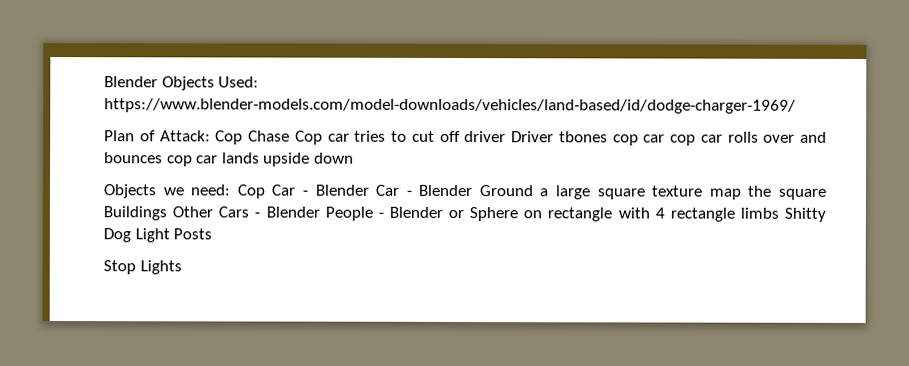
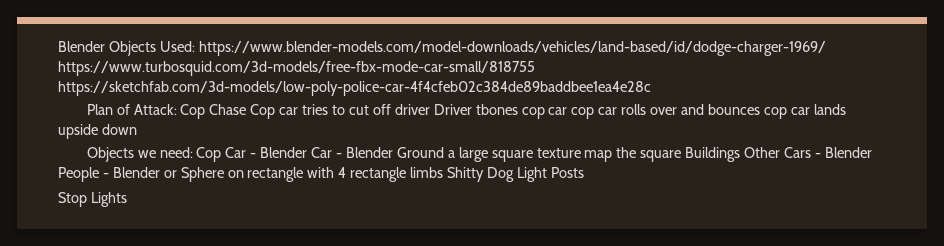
(796, 106) none -> [58,61,535,76] [58,81,651,96] https://www.turbosquid.com/3d-models/free-fbx-mode-car-small/818755 https://sketchfab.com/3d-models/low-poly-police-car-4f4cfeb02c384de89baddbee1ea4e28c

